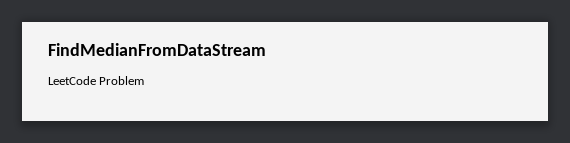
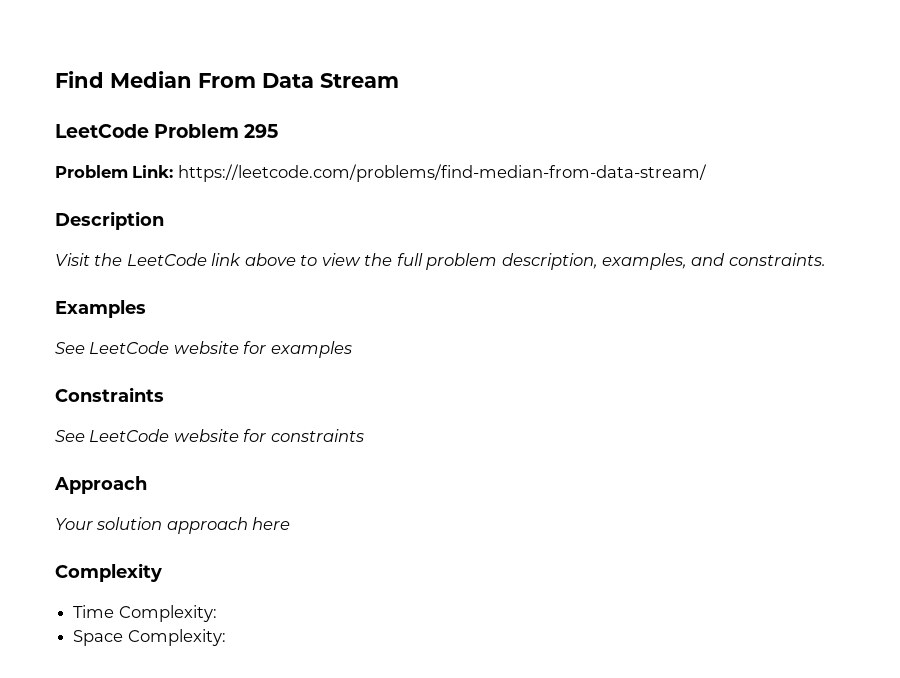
[48,43,266,56] [48,76,145,85] FindMedianFromDataStream // LeetCode Problem -> [55,71,399,88] [55,124,279,138] [55,164,707,182] [55,211,164,230] [55,253,826,270] [55,300,146,318] [55,341,352,358] [55,387,164,402] [55,429,364,442] [54,476,147,494] [55,517,291,534] [55,563,162,582] [73,605,217,622] [73,629,226,646] Find Median From Data Stream // LeetCode Problem 295 // Problem Link: https://leetcode.com/problems/find-median-from-data-stream/ // Description // Visit the LeetCode link above to view the full problem description, examples, and constraints. // Examples // See LeetCode website for examples // Constraints // See LeetCode website for constraints // Approach // Your solution approach here // Complexity // Time Complexity: // Space Complexity:

